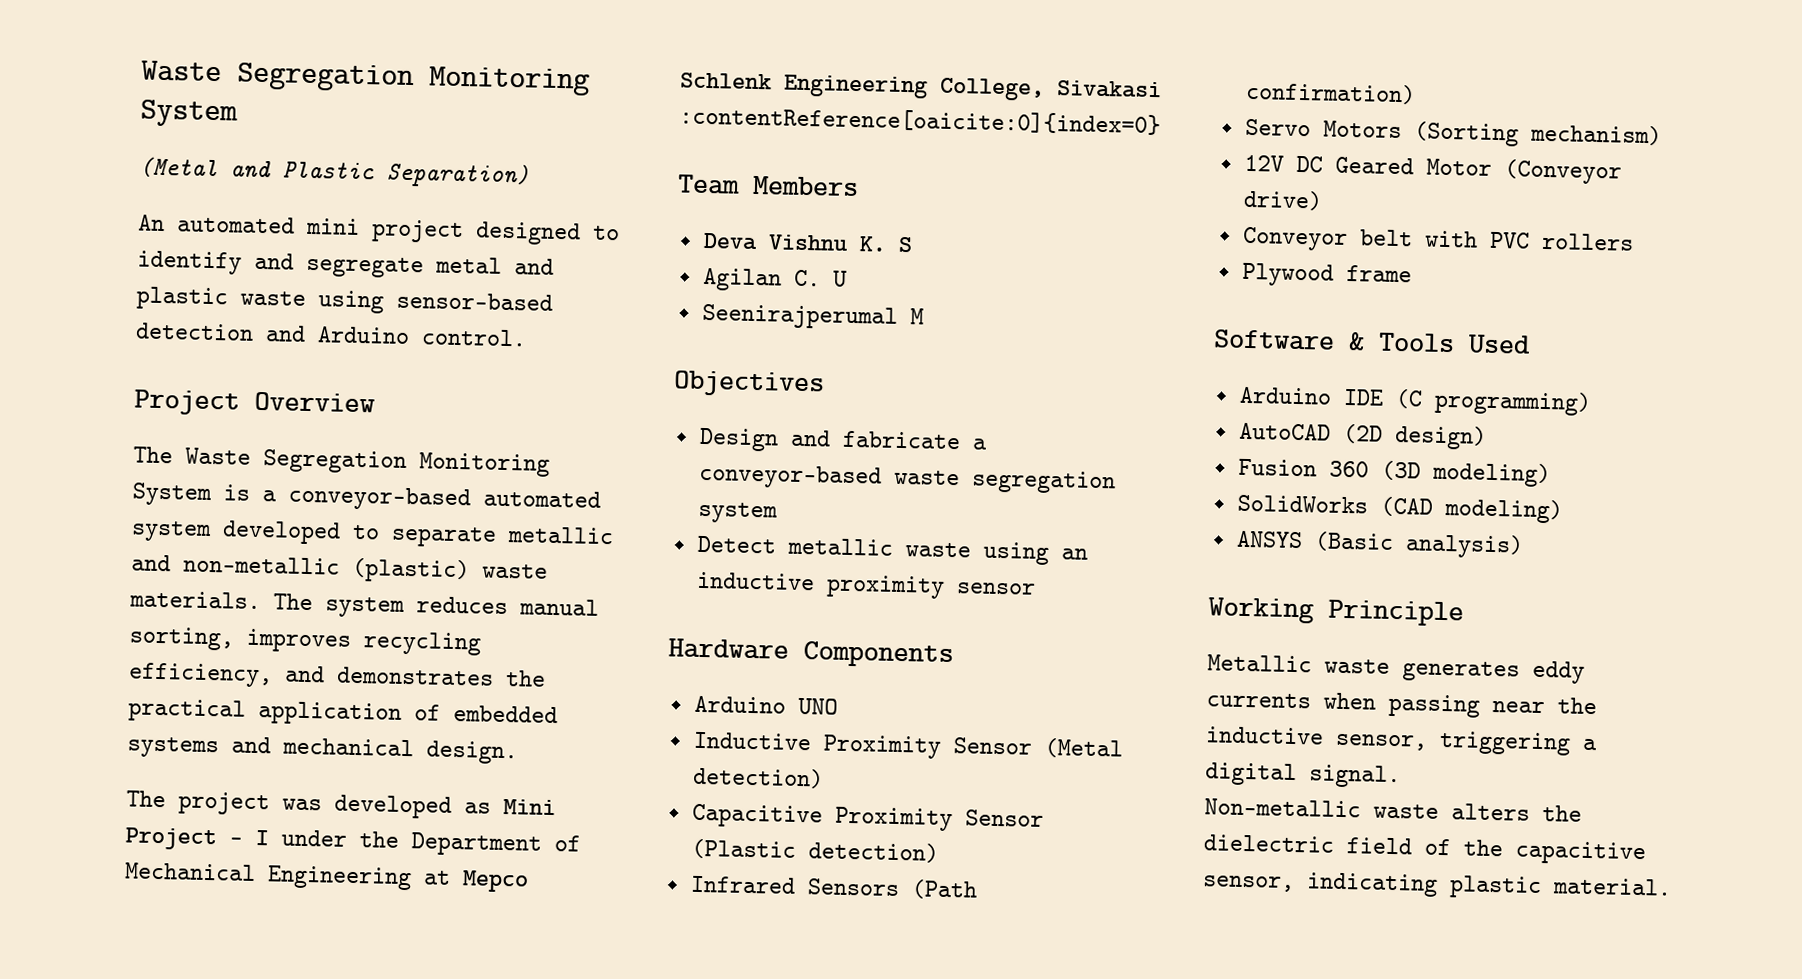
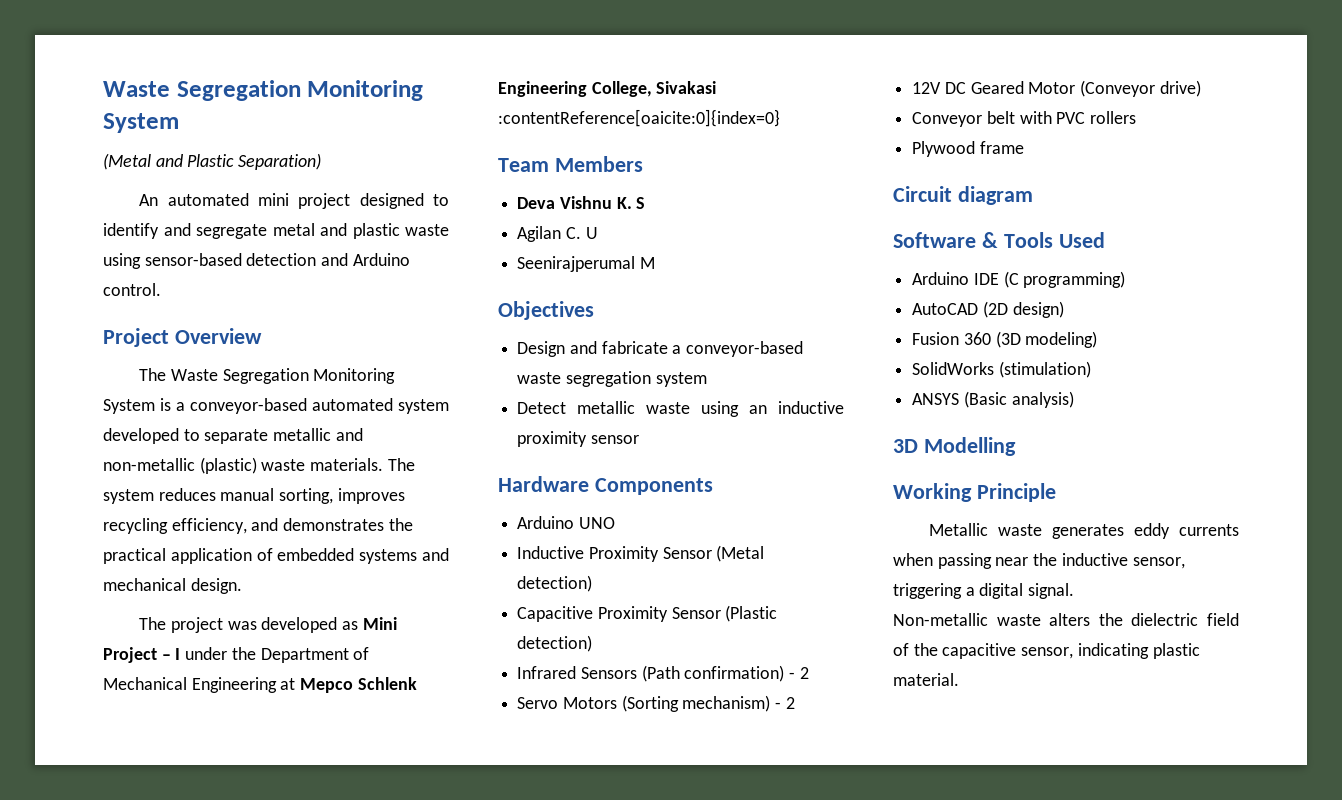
(1416, 93) none -> [789,667,809,679] - 2
(1662, 134) none -> [775,697,795,709] - 2
(1412, 273) none -> [893,186,1033,205] // Circuit diagram
[1379,496,1563,524] (CAD modeling) -> [998,361,1091,378] (stimulation)
(1524, 546) none -> [893,437,1016,456] // 3D Modelling

